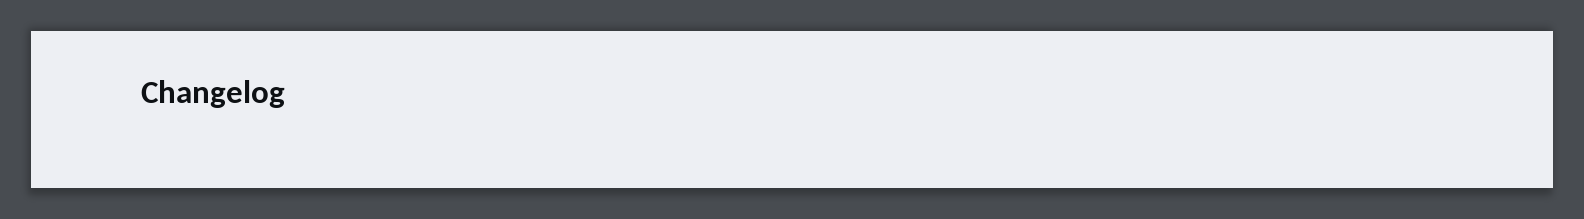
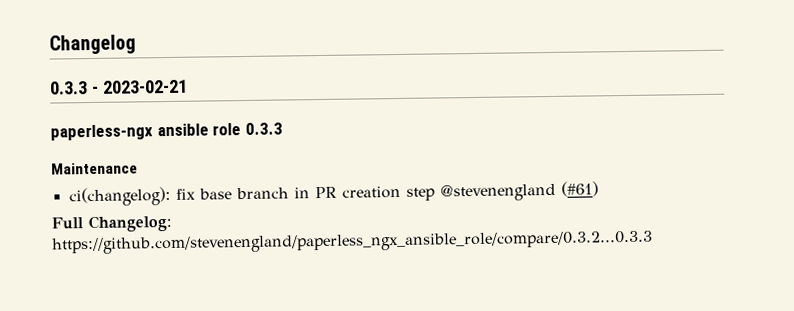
(285, 94) none -> [50,79,188,95] [50,122,283,141] [51,162,138,175] [68,181,599,207] [51,214,172,233] [52,230,653,255] // 0.3.3 - 2023-02-21 // paperless-ngx ansible role 0.3.3 // Maintenance // ci(changelog): fix base branch in PR creation step @stevenengland (#61) // Full Changelog: https://github.com/stevenengland/paperless_ngx_ansible_role/compare/0.3.2...0.3.3

